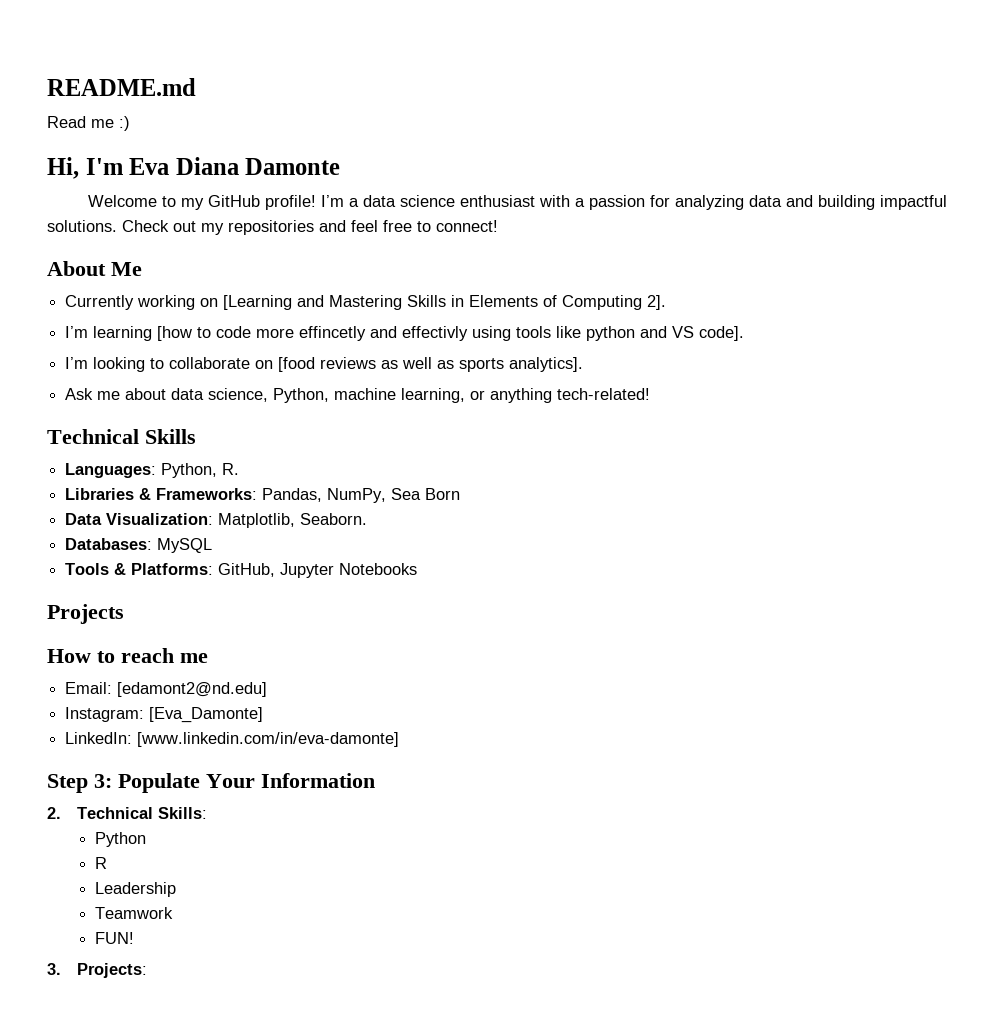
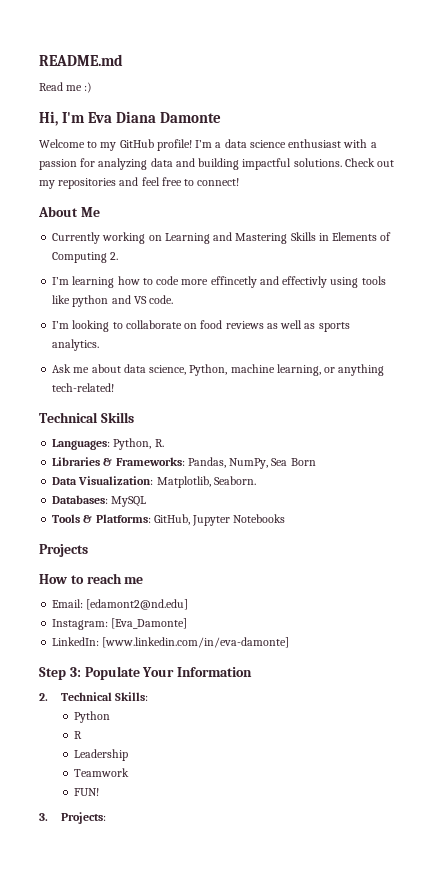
[223,295,293,310] [Learning -> [164,233,210,244] Learning
[647,295,667,310] 2]. -> [110,252,119,260] 2.
[157,326,193,341] [how -> [117,276,140,285] how
[699,326,745,341] code]. -> [149,295,174,304] code.
[278,357,316,372] [food -> [200,320,223,329] food
[509,357,584,372] analytics]. -> [52,339,100,351] analytics.

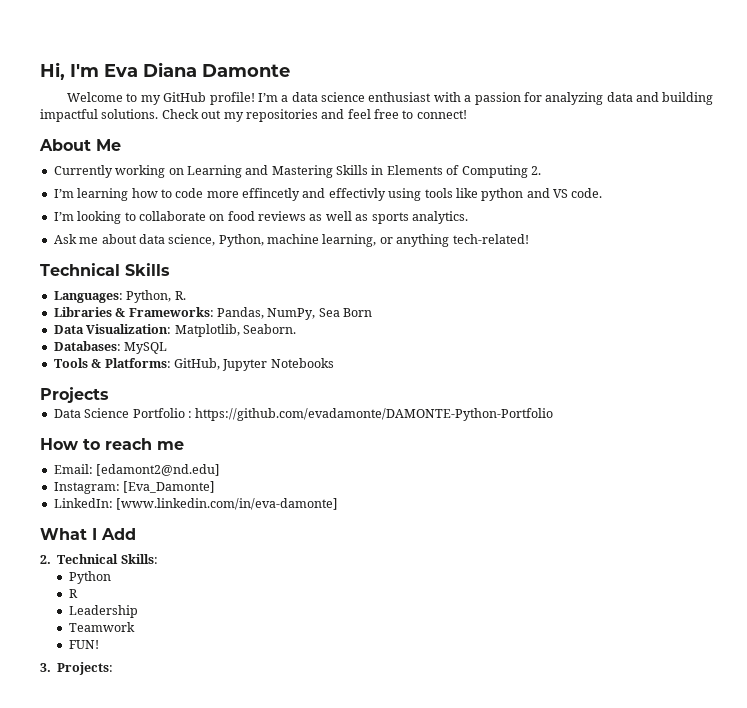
[39,54,123,66] [39,82,93,93] README.md // Read me :) // -> (40, 71) none
(88, 550) none -> [53,408,554,421] // Data Science Portfolio : https://github.com/evadamonte/DAMONTE-Python-Portfolio
[39,666,253,680] Step 3: Populate Your Information -> [40,528,136,540] What I Add

